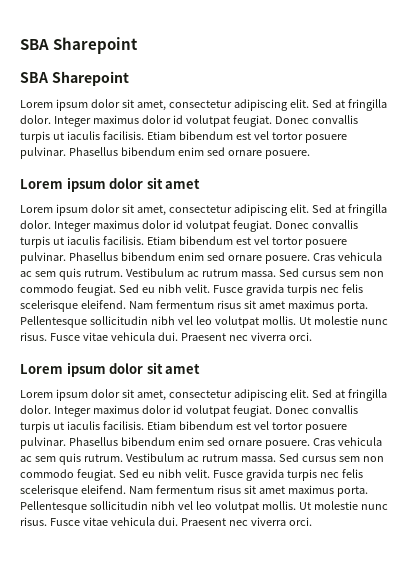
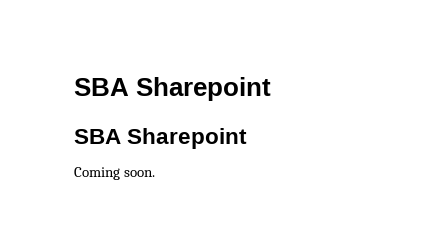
[20,99,387,111] [20,115,358,127] [20,131,347,143] [20,147,310,159] [20,177,201,192] [20,204,387,216] [20,220,358,232] [20,236,347,248] [20,252,382,264] [20,268,384,280] [20,284,363,296] [20,300,368,312] [20,316,388,328] [20,332,312,341] [20,362,201,377] [20,389,387,401] [20,405,358,417] [20,421,347,433] [20,437,382,449] [20,453,384,465] [20,469,363,481] [20,485,368,497] [20,501,388,513] [20,517,312,526] Lorem ipsum dolor sit amet, consectetur adipiscing elit. Sed at fringilla dolor. Integer maximus dolor id volutpat feugiat. Donec convallis turpis ut iaculis facilisis. Etiam bibendum est vel tortor posuere pulvinar. Phasellus bibendum enim sed ornare posuere. // Lorem ipsum dolor sit amet // Lorem ipsum dolor sit amet, consectetur adipiscing elit. Sed at fringilla dolor. Integer maximus dolor id volutpat feugiat. Donec convallis turpis ut iaculis facilisis. Etiam bibendum est vel tortor posuere pulvinar. Phasellus bibendum enim sed ornare posuere. Cras vehicula ac sem quis rutrum. Vestibulum ac rutrum massa. Sed cursus sem non commodo feugiat. Sed eu nibh velit. Fusce gravida turpis nec felis scelerisque eleifend. Nam fermentum risus sit amet maximus porta. Pellentesque sollicitudin nibh vel leo volutpat mollis. Ut molestie nunc risus. Fusce vitae vehicula dui. Praesent nec viverra orci. // Lorem ipsum dolor sit amet // Lorem ipsum dolor sit amet, consectetur adipiscing elit. Sed at fringilla dolor. Integer maximus dolor id volutpat feugiat. Donec convallis turpis ut iaculis facilisis. Etiam bibendum est vel tortor posuere pulvinar. Phasellus bibendum enim sed ornare posuere. Cras vehicula ac sem quis rutrum. Vestibulum ac rutrum massa. Sed cursus sem non commodo feugiat. Sed eu nibh velit. Fusce gravida turpis nec felis scelerisque eleifend. Nam fermentum risus sit amet maximus porta. Pellentesque sollicitudin nibh vel leo volutpat mollis. Ut molestie nunc risus. Fusce vitae vehicula dui. Praesent nec viverra orci. -> [74,167,155,180] Coming soon.

